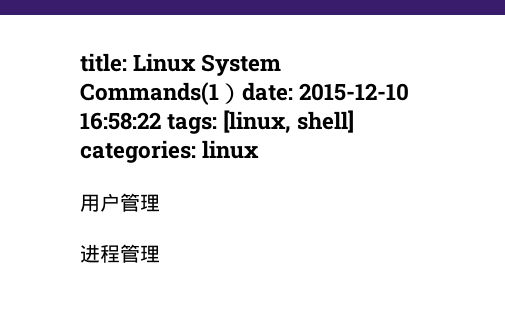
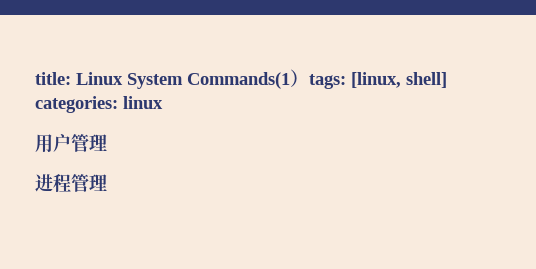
[242,82,410,101] [80,112,161,130] date: 2015-12-10 16:58:22 -> (309, 78) none

